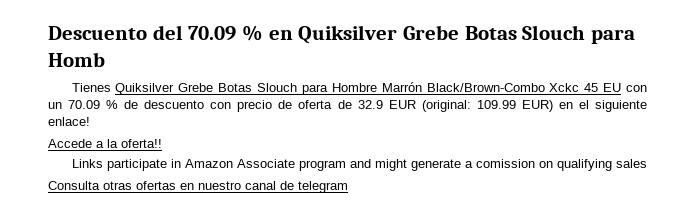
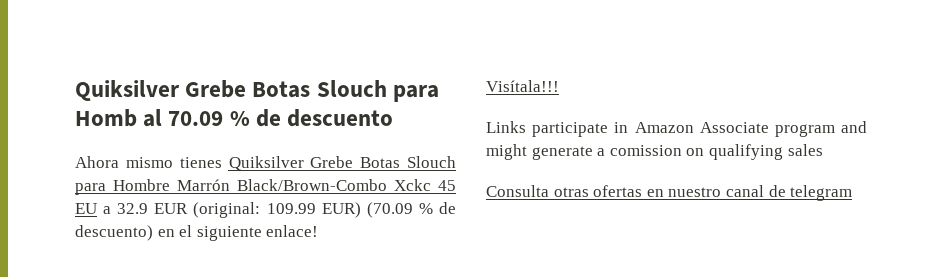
[48,25,293,41] Descuento del 70.09 % en -> (75, 90) none
[71,83,111,92] // Tienes -> [143,109,394,127] [75,156,222,168] al 70.09 % de descuento // Ahora mismo tienes
[626,85,647,92] [48,100,352,112] con un 70.09 % de descuento con precio de oferta de -> [103,206,112,214] a
(553, 106) none -> [366,202,456,218] [75,225,153,241] (70.09 % de descuento)
[48,139,162,148] Accede a la oferta!! -> [486,80,559,92] Visítala!!!

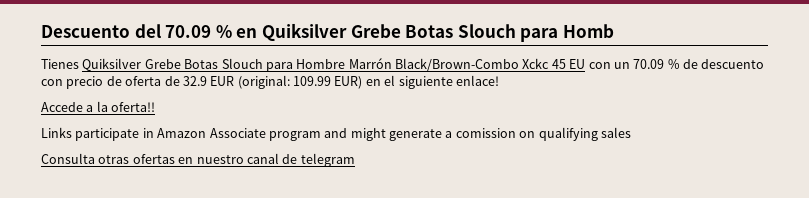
(75, 90) none -> [41,24,258,38] Descuento del 70.09 % en
[143,109,394,127] [75,156,222,168] al 70.09 % de descuento // Ahora mismo tienes -> [41,59,79,69] // Tienes
[103,206,112,214] a -> [588,59,765,69] [41,76,180,89] con un 70.09 % de descuento con precio de oferta de
[366,202,456,218] [75,225,153,241] (70.09 % de descuento) -> (363, 82) none
[486,80,559,92] Visítala!!! -> [41,101,156,112] Accede a la oferta!!

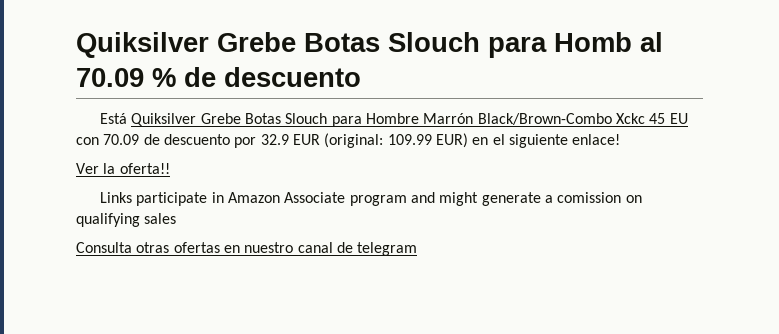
[41,24,258,38] Descuento del 70.09 % en -> (76, 45) none
[41,59,79,69] // Tienes -> [640,32,663,52] [76,67,361,87] [99,113,127,124] al 70.09 % de descuento // Está
[613,59,765,69] [41,76,180,89] un 70.09 % de descuento con precio de oferta de -> [103,134,257,148] 70.09 de descuento por
[41,102,94,112] Accede a -> [76,163,99,174] Ver

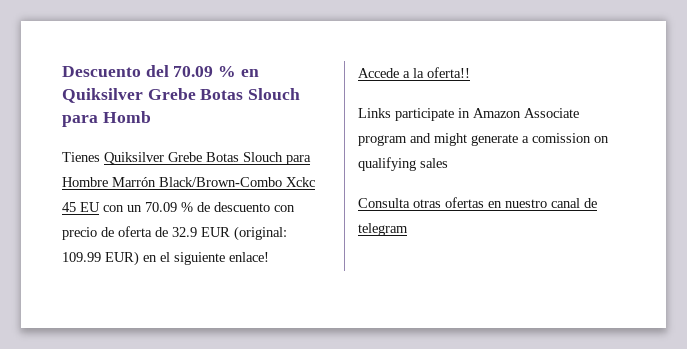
(76, 45) none -> [62,65,259,77] Descuento del 70.09 % en
[640,32,663,52] [76,67,361,87] [99,113,127,124] al 70.09 % de descuento // Está -> [62,152,100,162] // Tienes
[103,134,257,148] 70.09 de descuento por -> [127,202,295,212] [62,226,168,240] un 70.09 % de descuento con precio de oferta de
[76,163,99,174] Ver -> [358,68,410,78] Accede a

